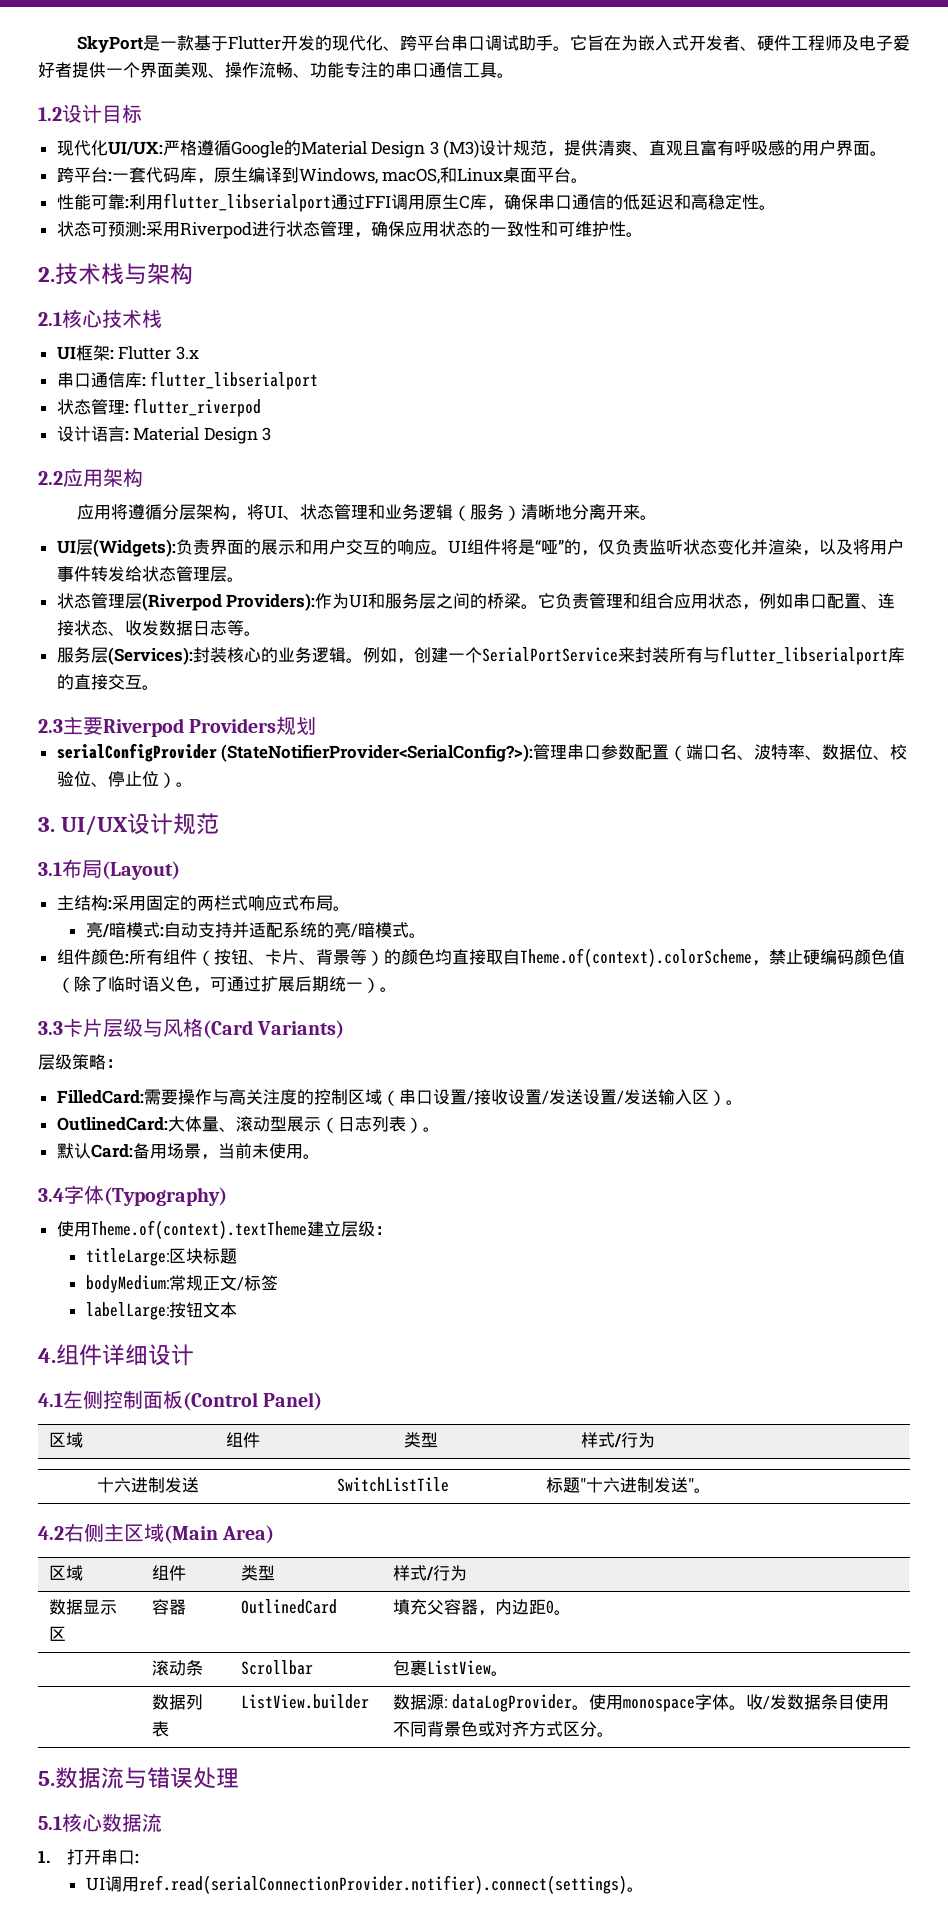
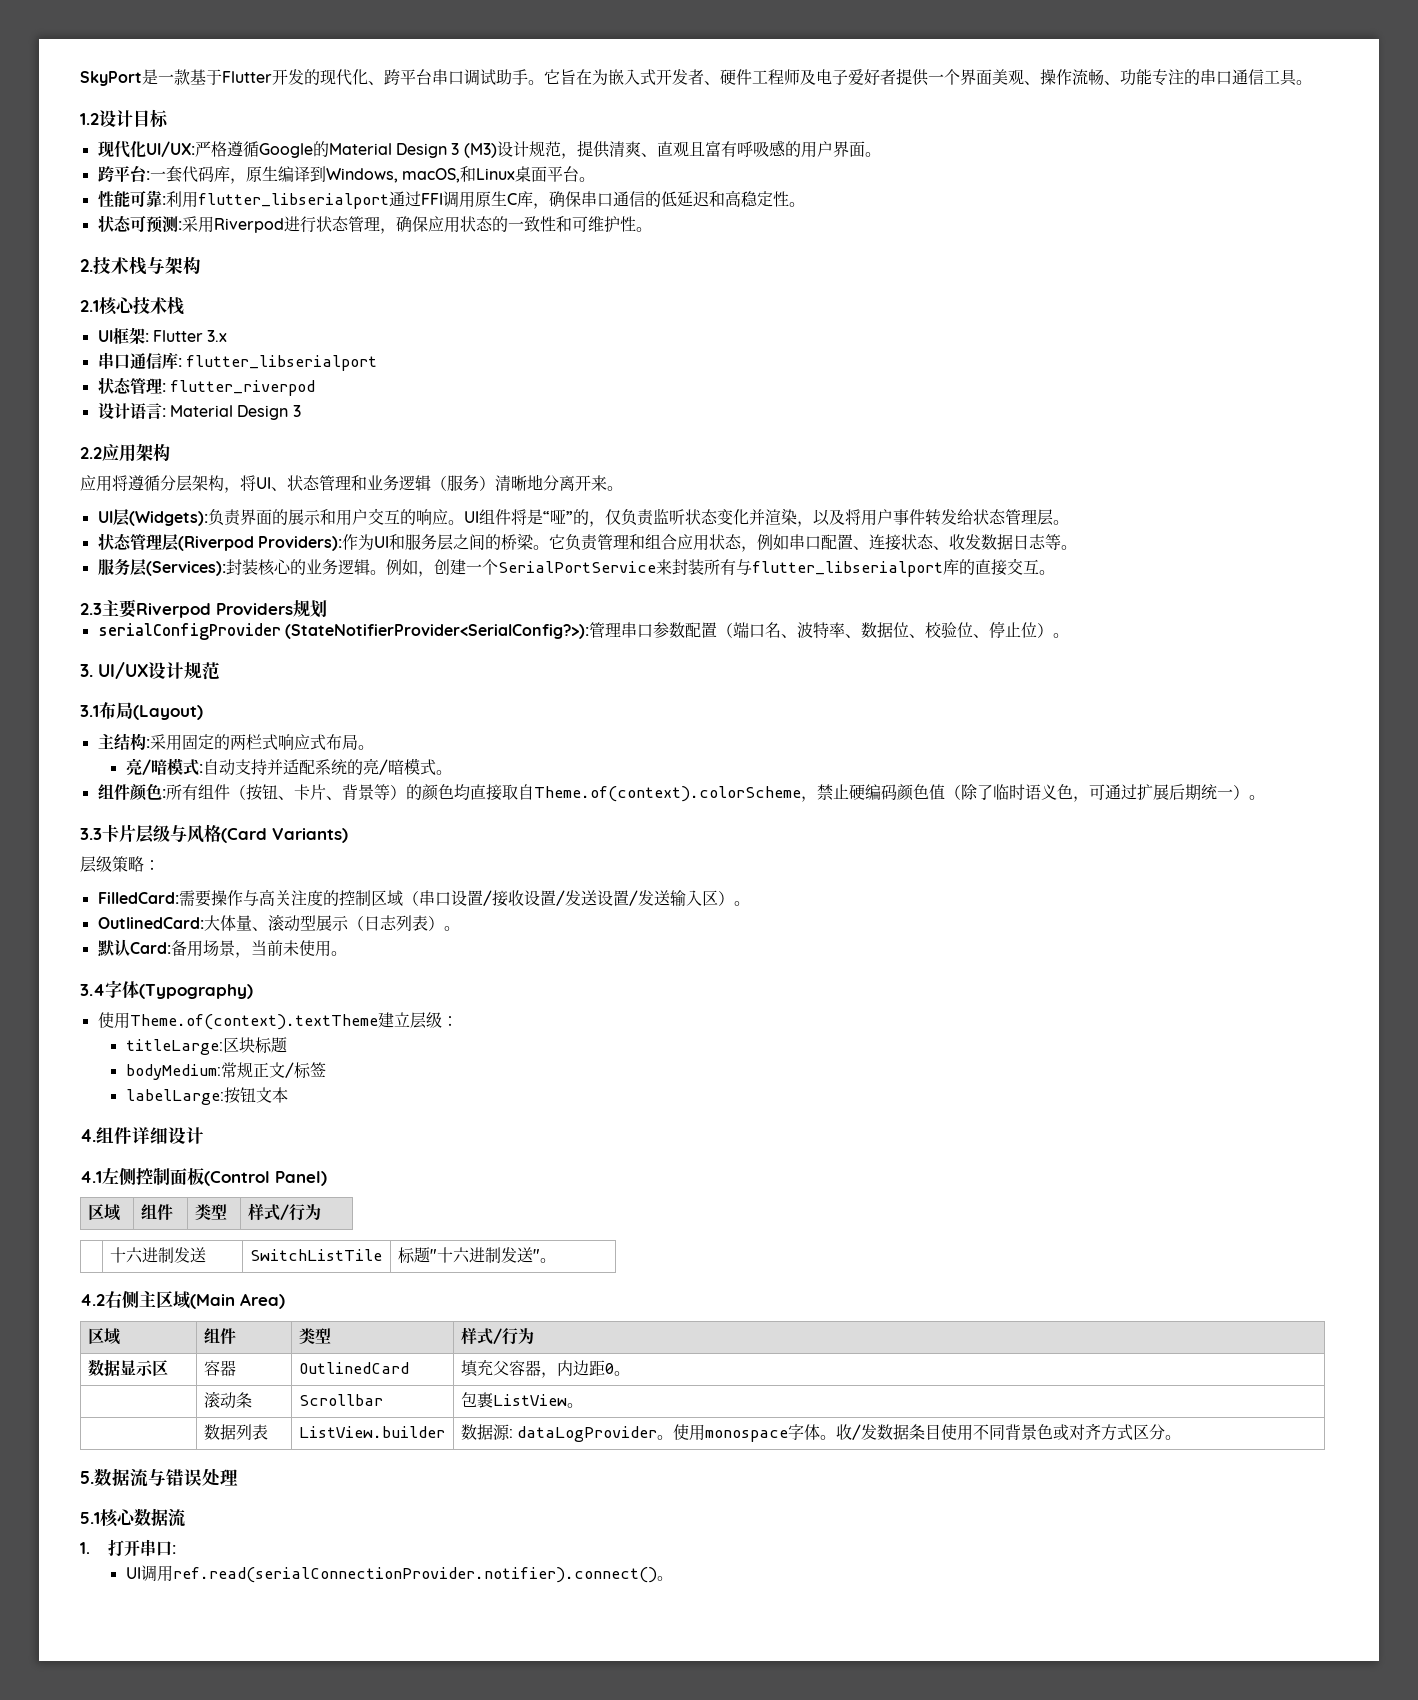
[138,1875,627,1894] ref.read(serialConnectionProvider.notifier).connect(settings) -> [172,1567,657,1583] ref.read(serialConnectionProvider.notifier).connect()

